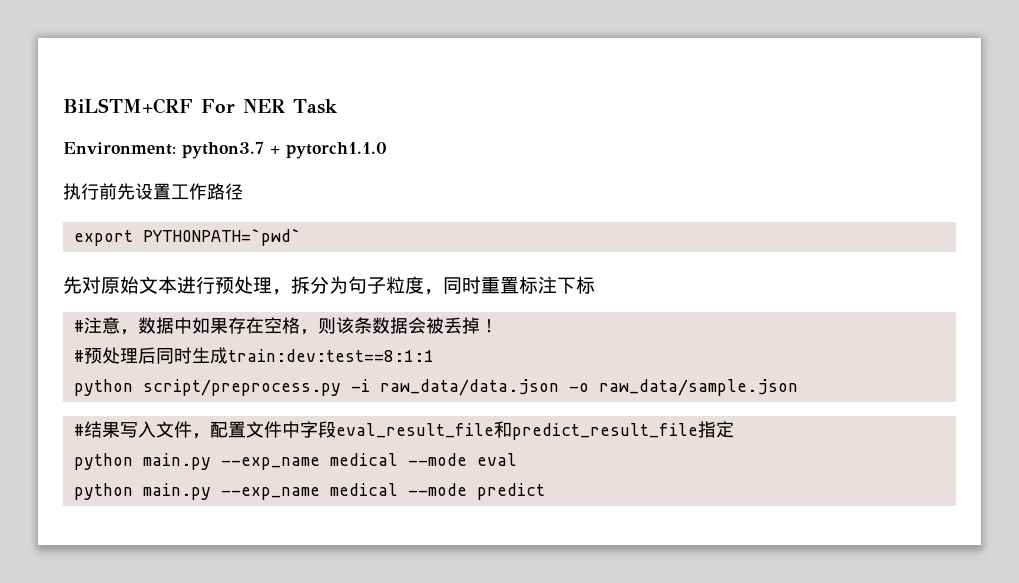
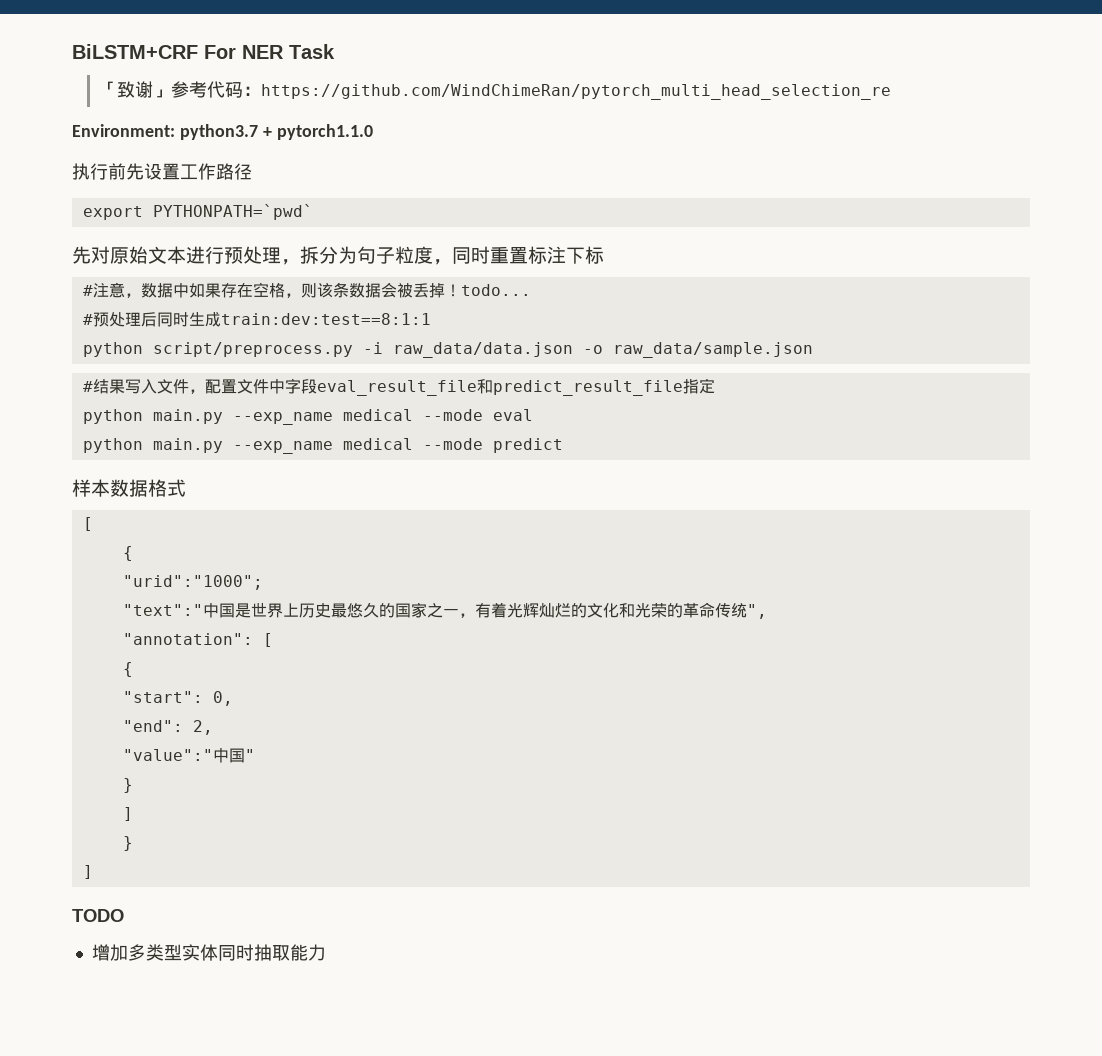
(338, 106) none -> [99,81,892,100] // 「致谢」参考代码：https://github.com/WindChimeRan/pytorch_multi_head_selection_re
(498, 326) none -> [460,284,531,296] todo...
(545, 491) none -> [72,479,186,497] [82,517,93,531] [122,546,133,561] [122,575,263,590] [122,602,767,619] [122,633,273,647] [122,662,133,677] [122,691,233,706] [122,720,213,735] [122,748,255,763] [122,778,133,793] [122,807,133,821] [122,836,133,851] [82,865,93,879] [72,909,124,922] [91,944,326,961] // 样本数据格式 // [ // { // "urid":"1000"; // "text":"中国是世界上历史最悠久的国家之一，有着光辉灿烂的文化和光荣的革命传统", // "annotation": [ // { // "start": 0, // "end": 2, // "value":"中国" // } // ] // } // ] // TODO // 增加多类型实体同时抽取能力

